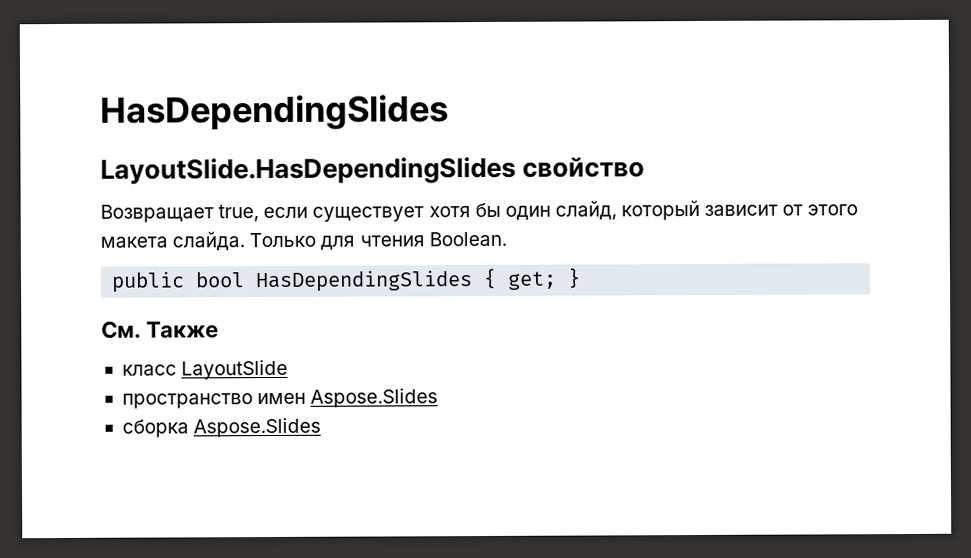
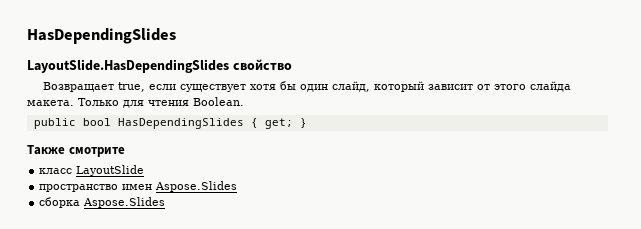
[100,231,246,251] макета слайда. -> [530,81,572,92] [27,100,74,106] слайда макета.
[101,320,141,339] См. -> (307, 123) none
(220, 330) none -> [68,147,125,157] смотрите

